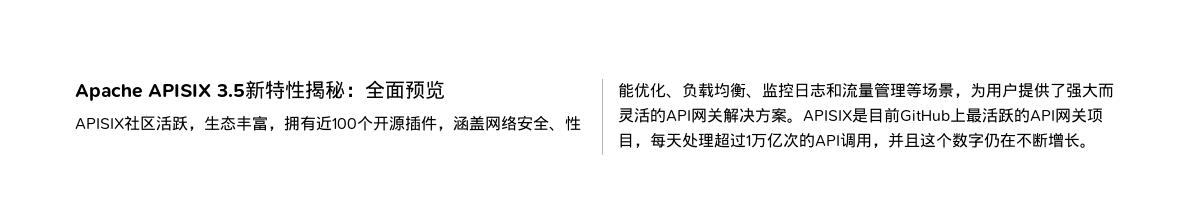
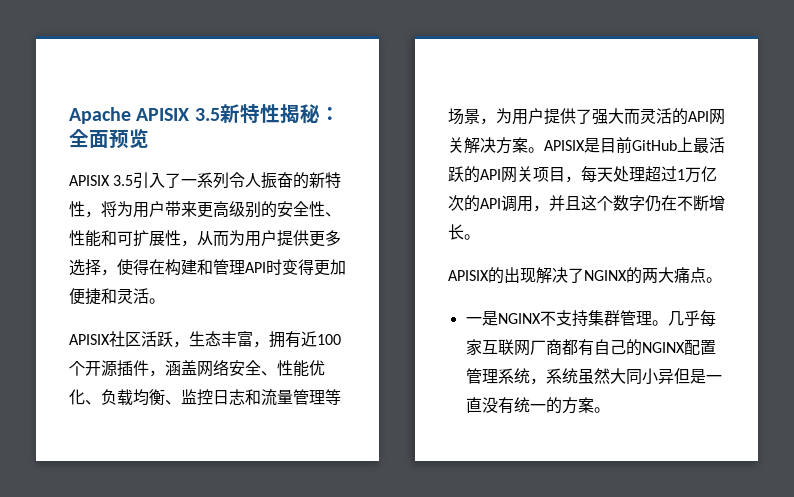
(445, 89) none -> [69,172,342,189] [69,201,341,218] [69,230,341,247] [69,259,346,276] [69,288,165,305] // APISIX 3.5引入了一系列令人振奋的新特性，将为用户带来更高级别的安全性、性能和可扩展性，从而为用户提供更多选择，使得在构建和管理API时变得更加便捷和灵活。
(1096, 145) none -> [448,267,722,284] [465,310,716,327] [465,339,716,356] [465,368,722,385] [465,397,610,414] // APISIX的出现解决了NGINX的两大痛点。 // 一是NGINX不支持集群管理。几乎每家互联网厂商都有自己的NGINX配置管理系统，系统虽然大同小异但是一直没有统一的方案。

